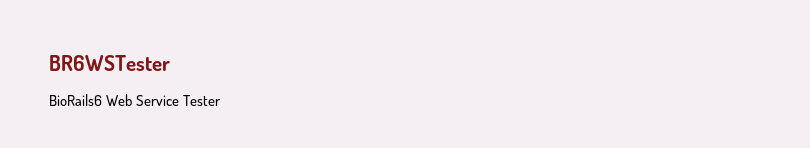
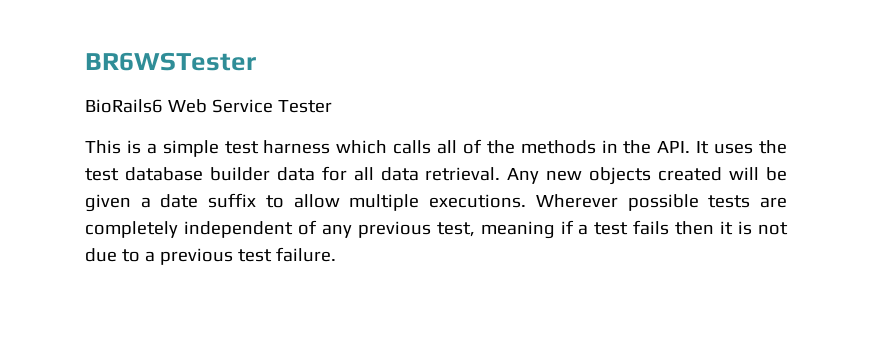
(222, 100) none -> [85,139,787,157] [85,166,787,185] [85,193,787,212] [85,220,789,239] [85,247,336,265] // This is a simple test harness which calls all of the methods in the API. It uses the test database builder data for all data retrieval. Any new objects created will be given a date suffix to allow multiple executions. Wherever possible tests are completely independent of any previous test, meaning if a test fails then it is not due to a previous test failure.

